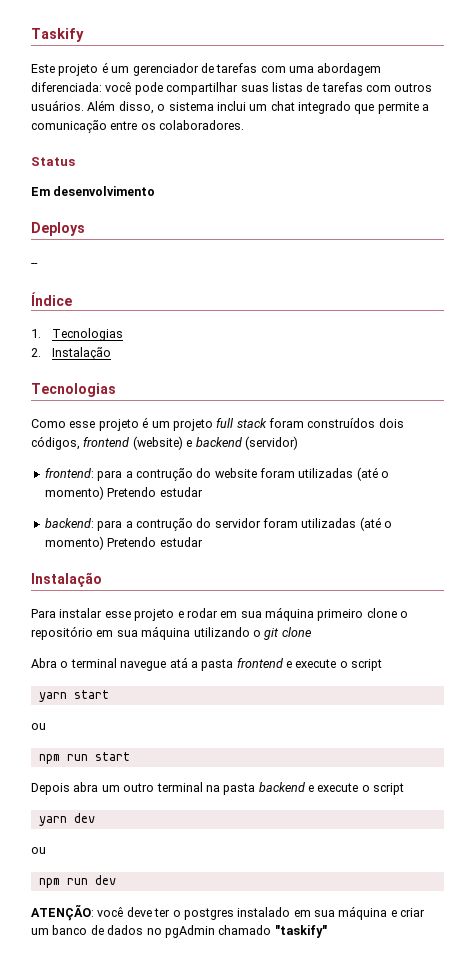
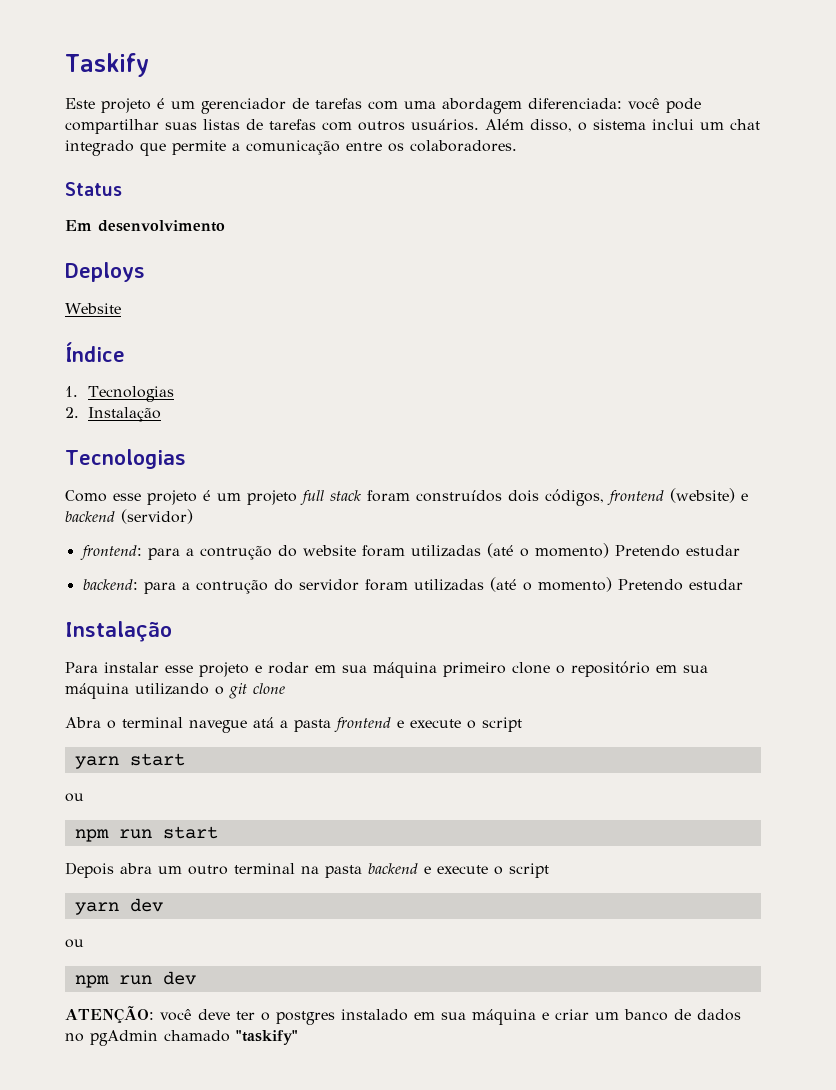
[31,263,38,267] -- -> [65,303,121,314] Website

